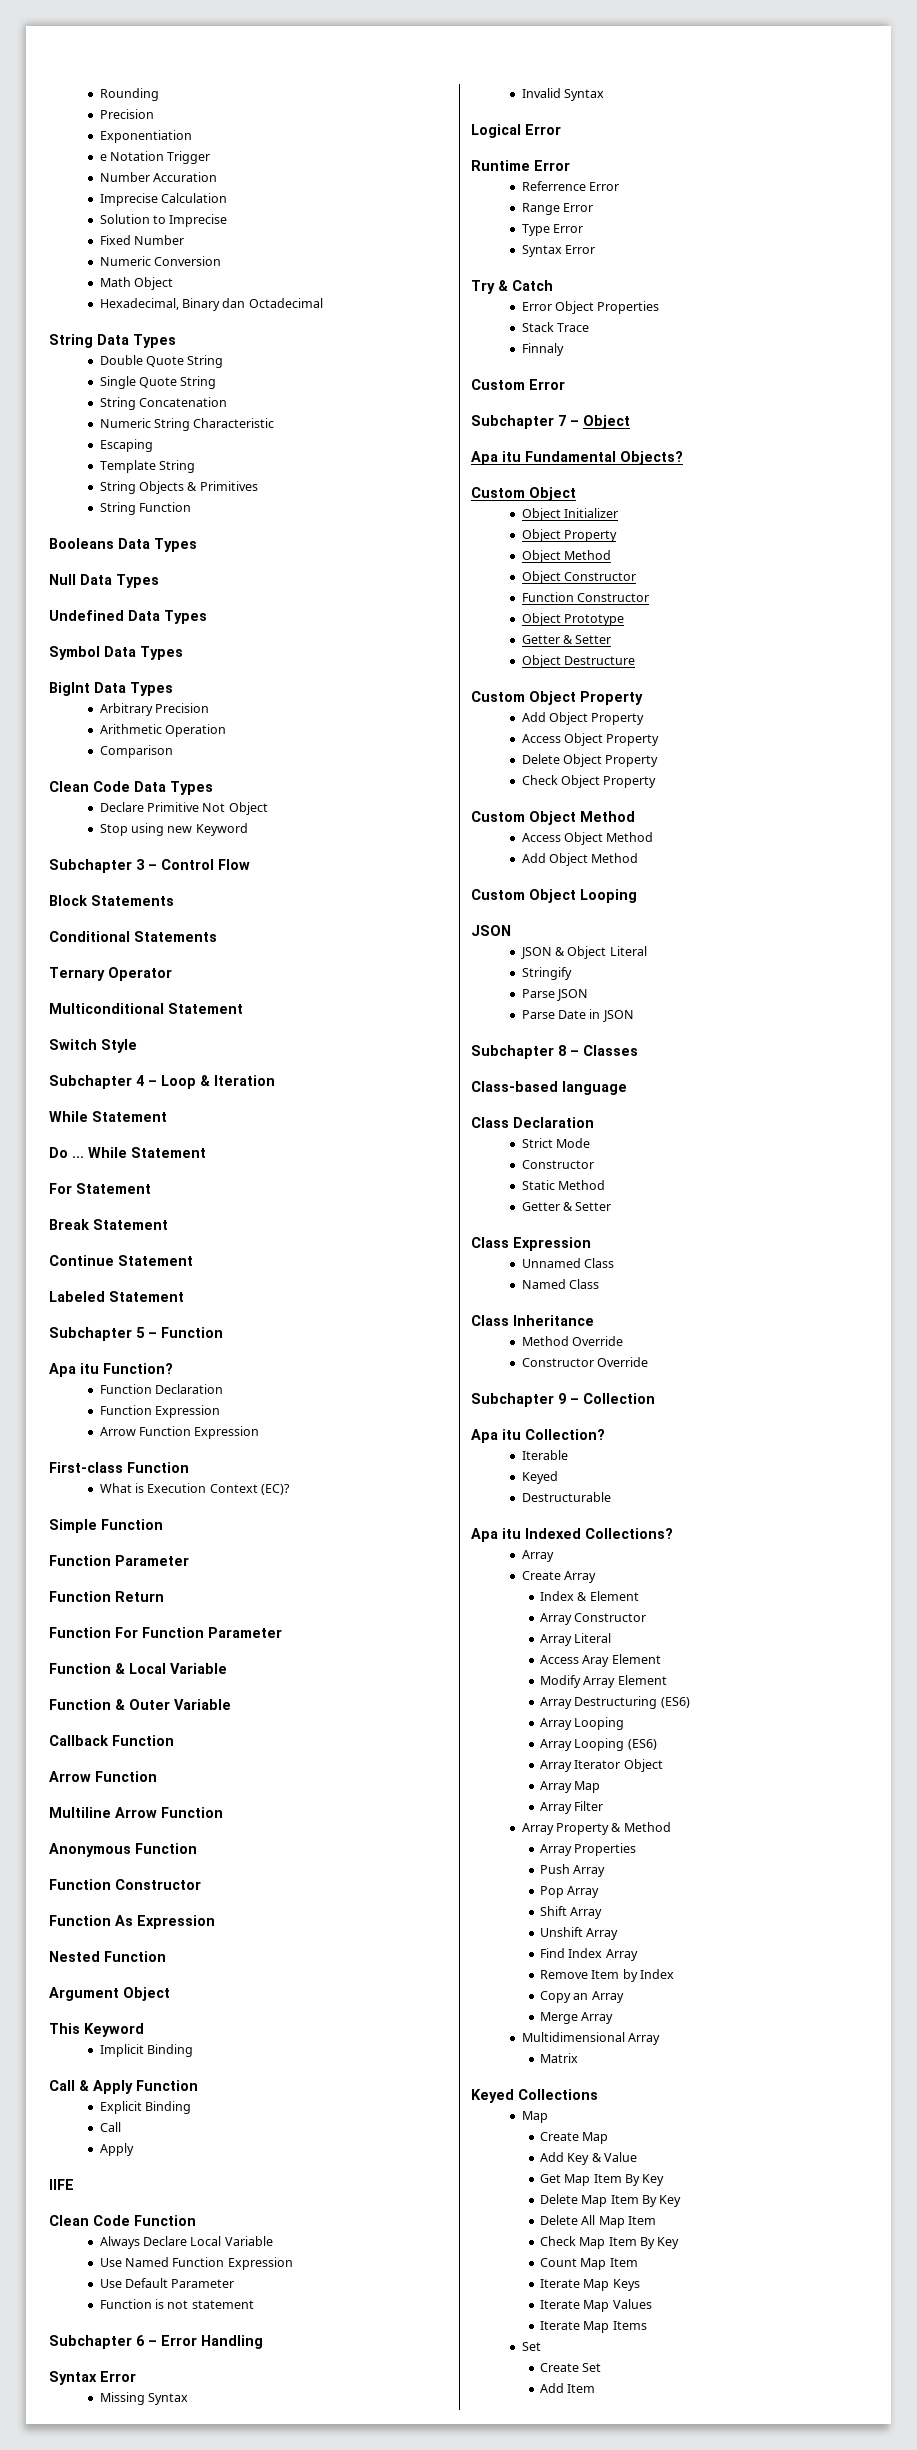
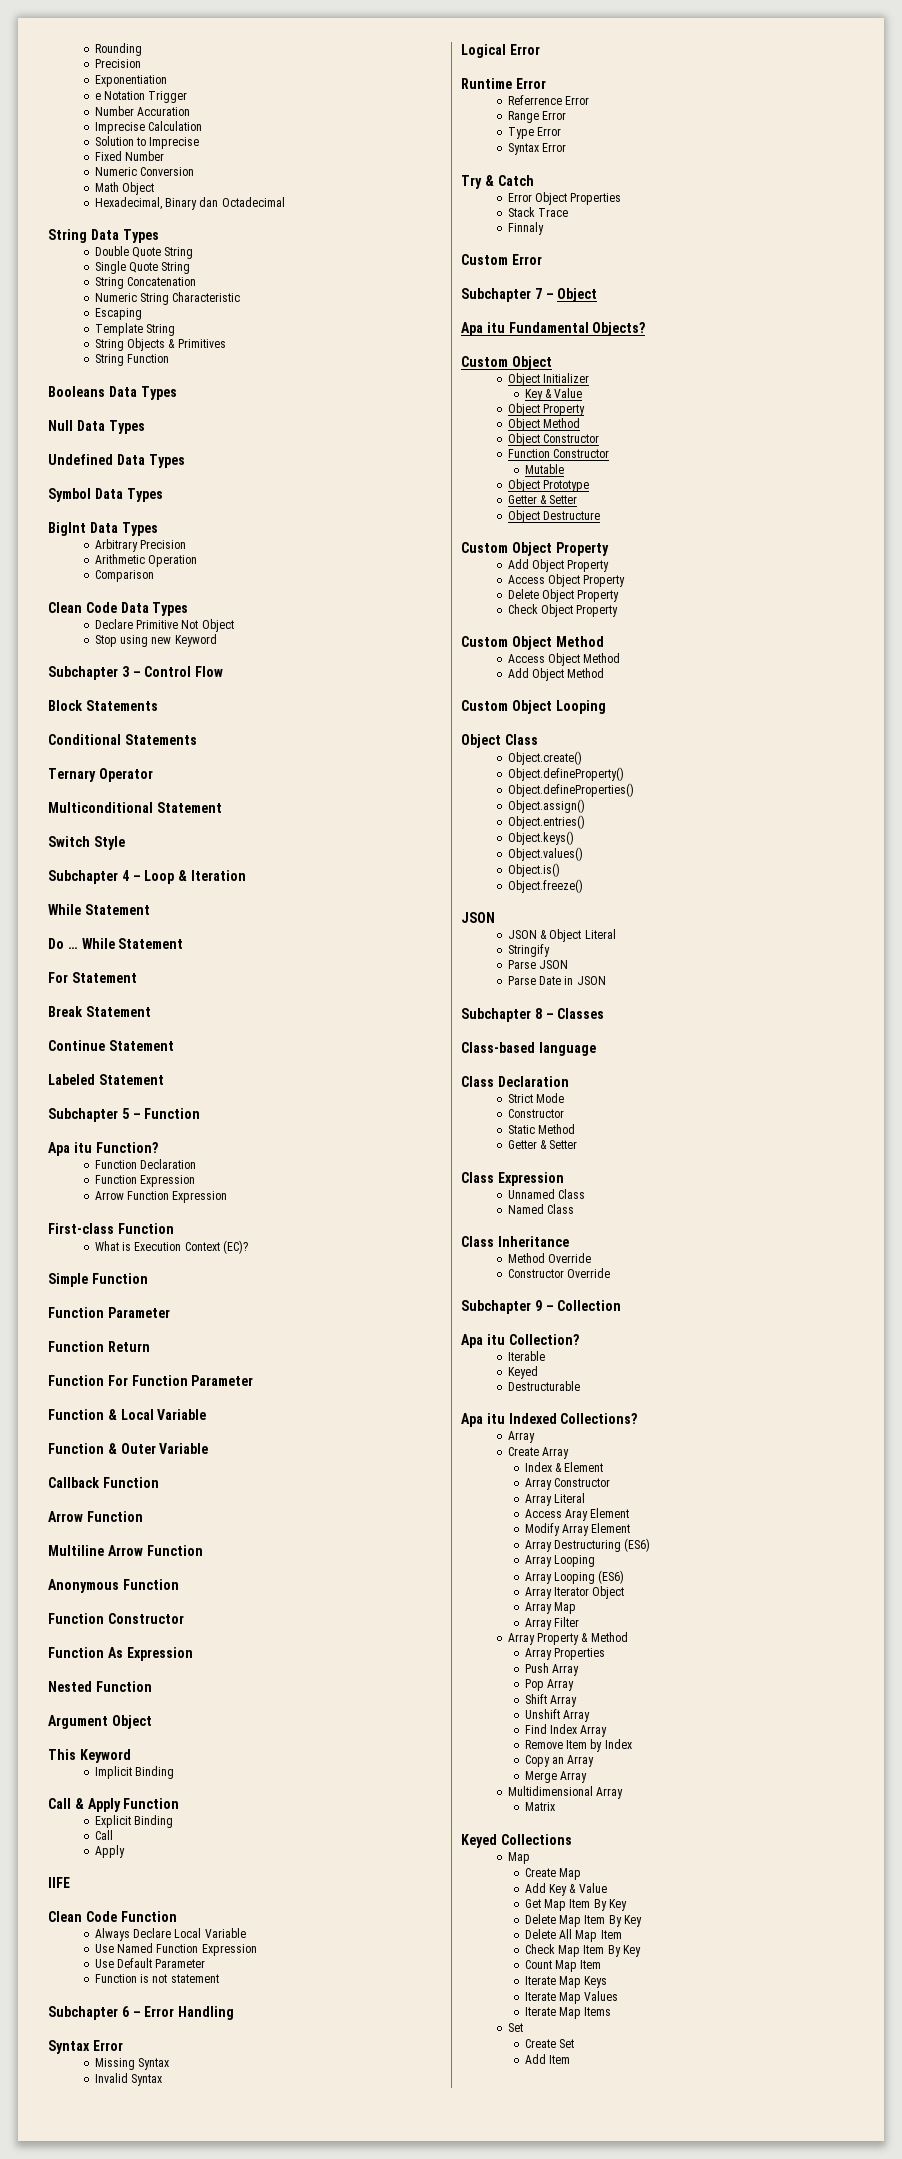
(618, 513) none -> [524,388,583,401] // Key & Value
(649, 597) none -> [524,464,564,474] // Mutable
(637, 896) none -> [461,734,538,748] [508,751,583,765] [508,767,625,781] [508,783,635,797] [508,799,586,813] [508,815,586,829] [508,831,575,845] [508,847,584,861] [508,863,561,877] [508,879,584,893] // Object Class // Object.create() // Object.defineProperty() // Object.defineProperties() // Object.assign() // Object.entries() // Object.keys() // Object.values() // Object.is() // Object.freeze()

